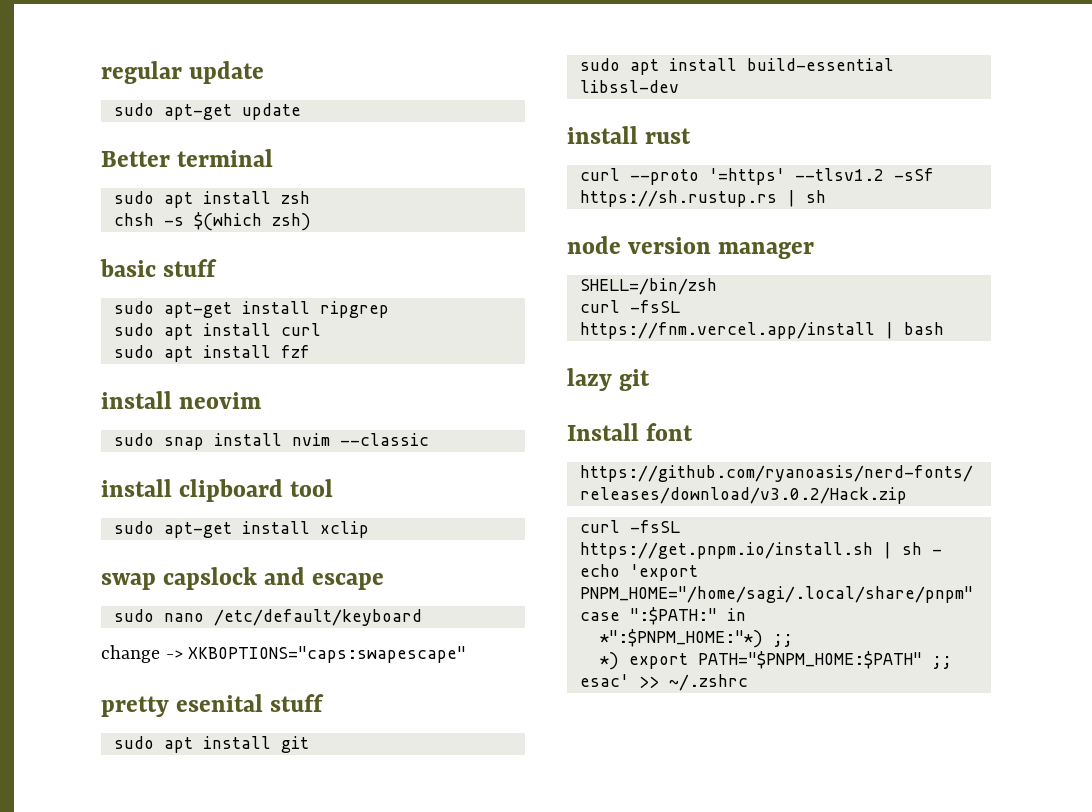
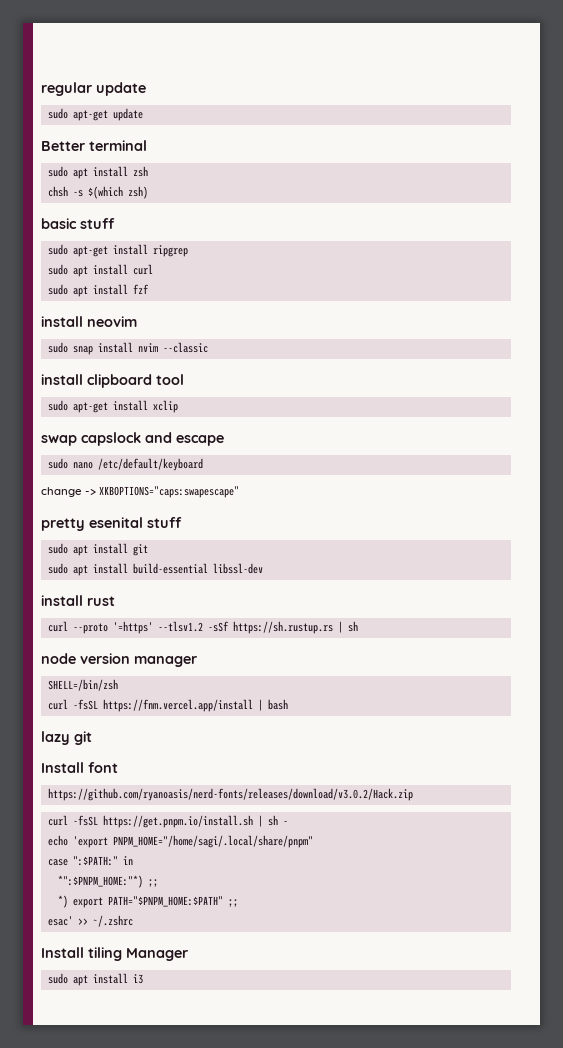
(748, 682) none -> [41,947,188,961] [47,973,143,986] // Install tiling Manager // sudo apt install i3

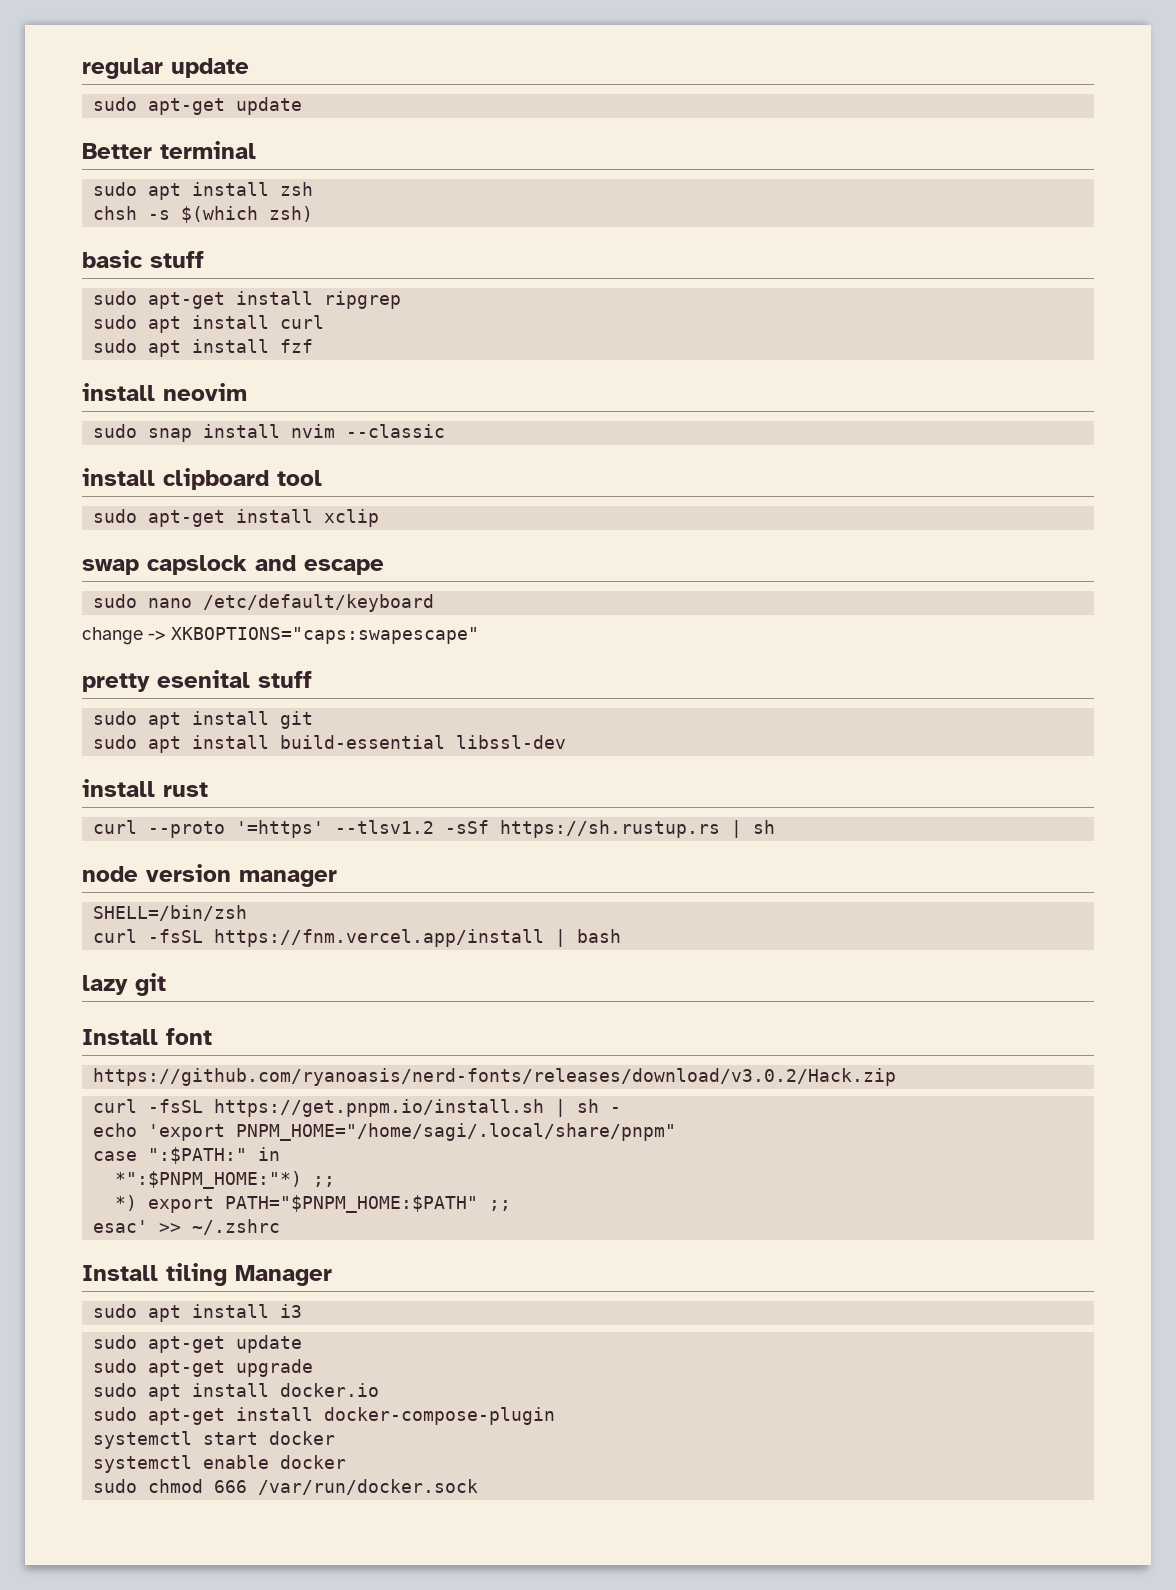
(143, 979) none -> [93,1335,303,1353] [93,1359,314,1377] [93,1383,380,1401] [93,1407,556,1425] [93,1431,336,1449] [93,1455,347,1473] [93,1479,479,1495] // sudo apt-get update // sudo apt-get upgrade // sudo apt install docker.io // sudo apt-get install docker-compose-plugin // systemctl start docker // systemctl enable docker // sudo chmod 666 /var/run/docker.sock

